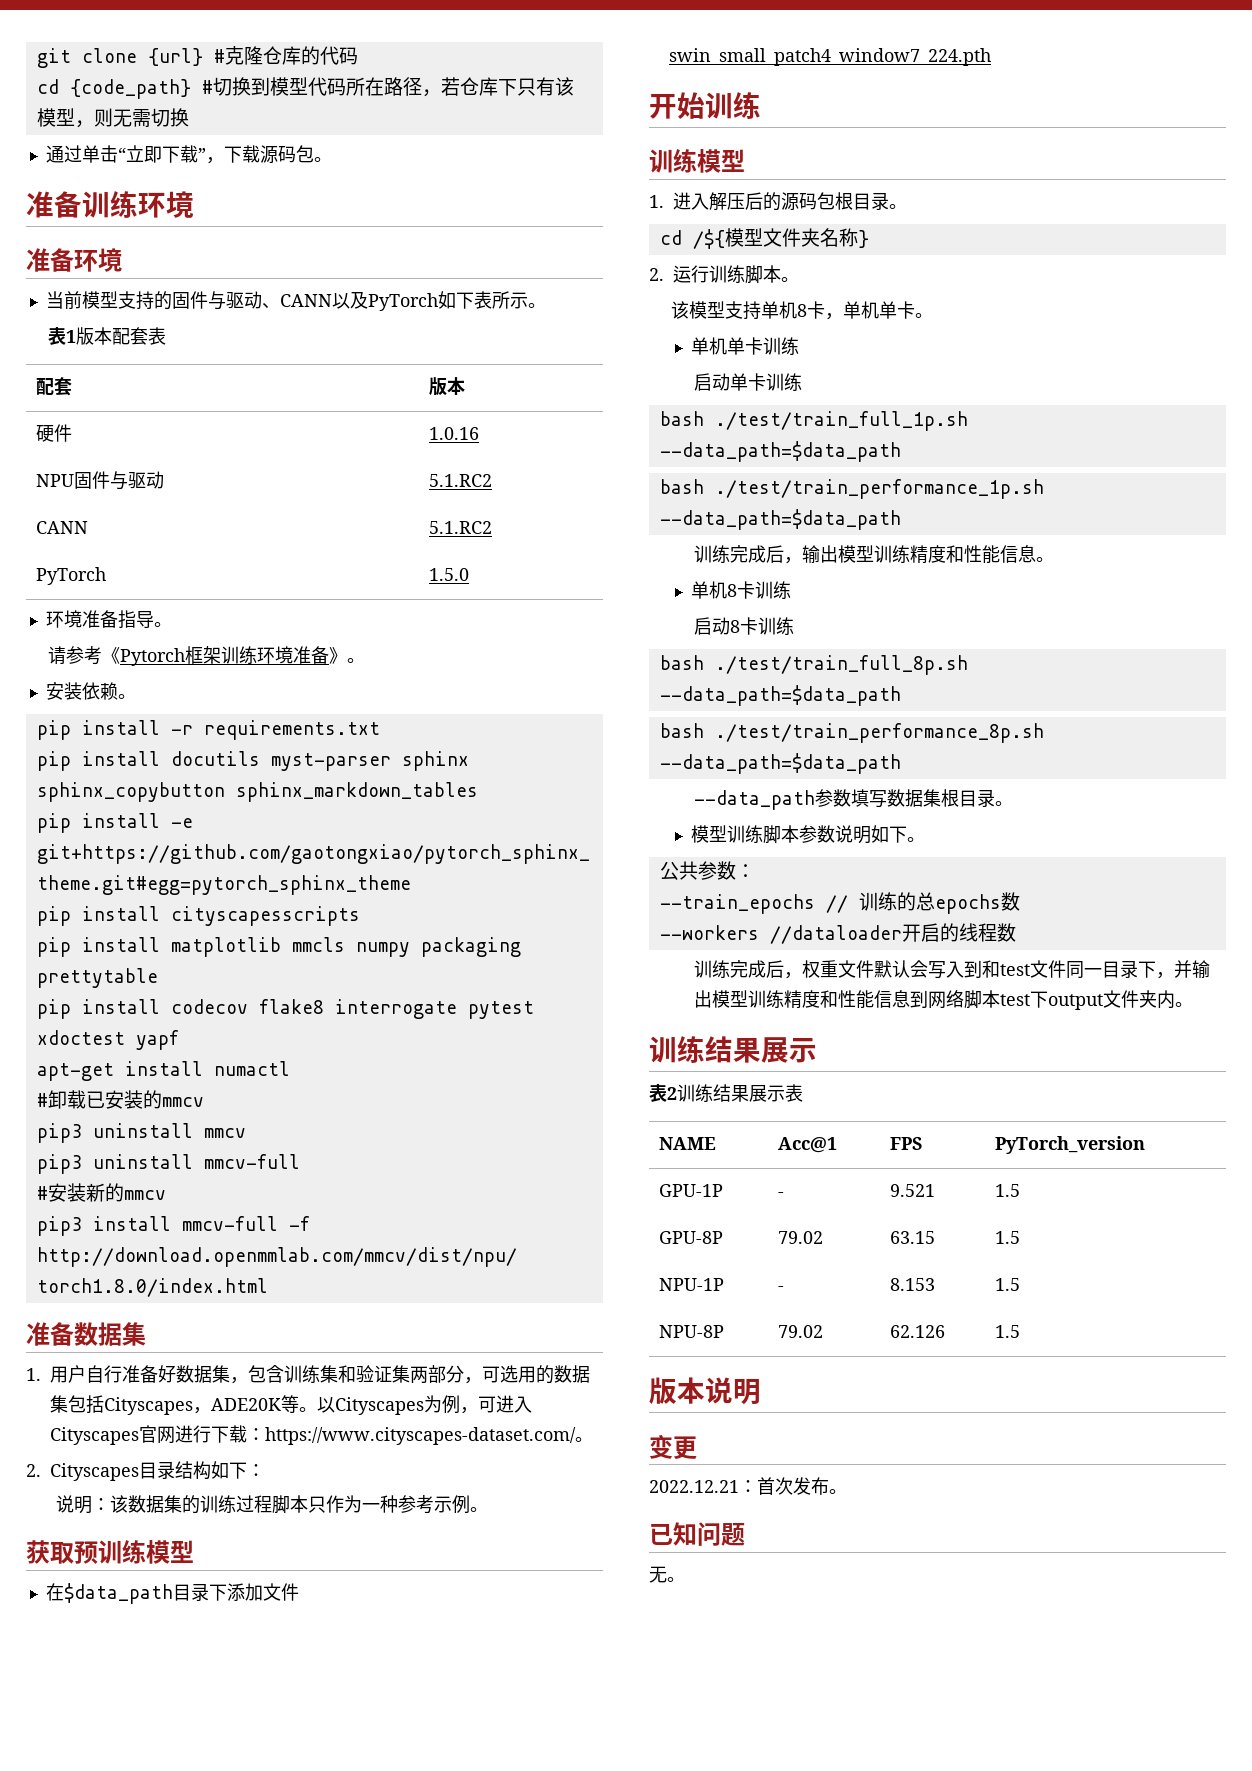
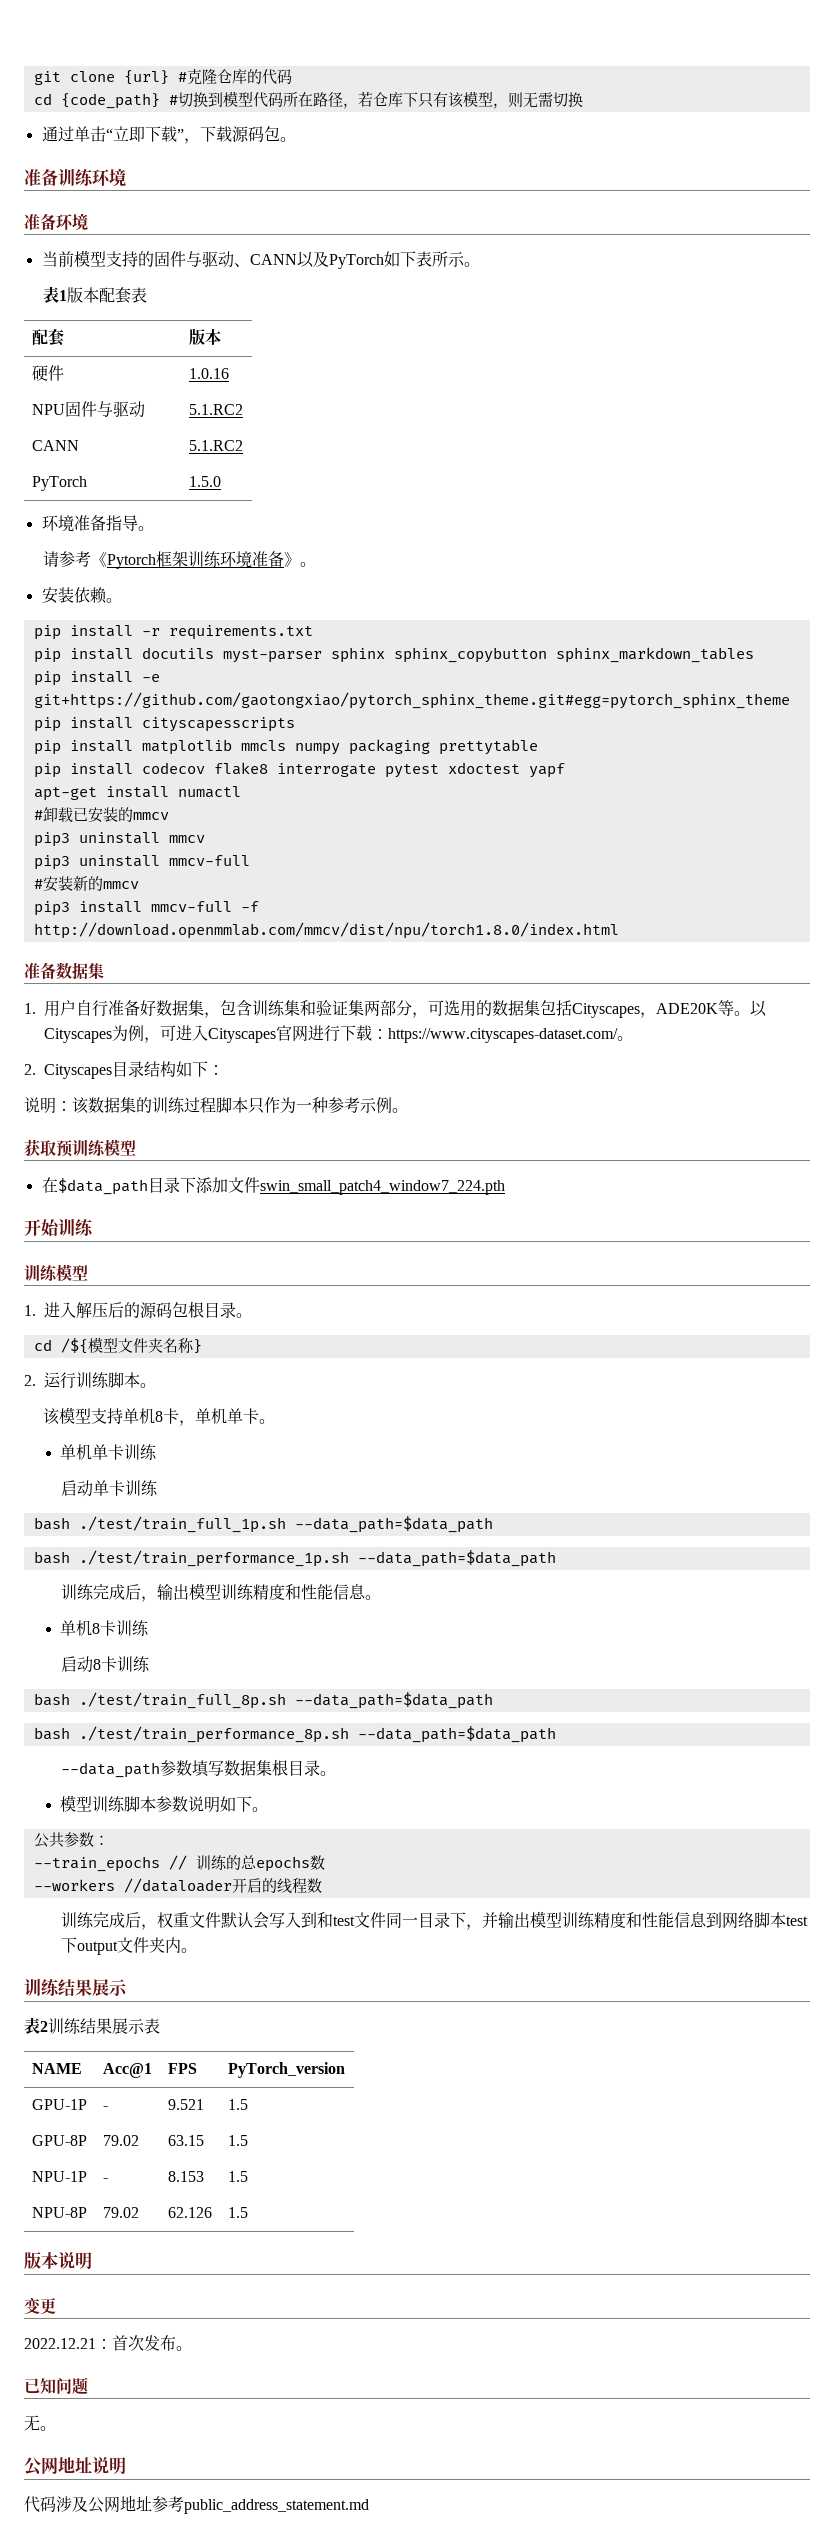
(685, 1579) none -> [24,2457,126,2476] [24,2495,369,2514] // 公网地址说明 // 代码涉及公网地址参考public_address_statement.md

